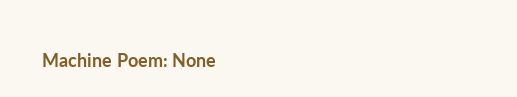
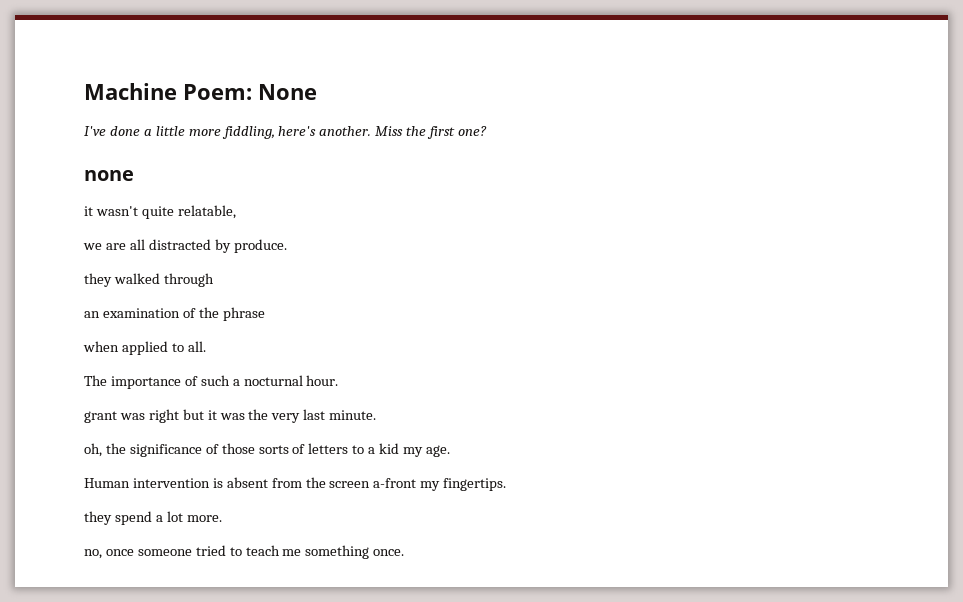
(217, 60) none -> [84,126,488,139] [84,170,134,181] [84,205,236,219] [83,239,287,253] [84,273,214,287] [84,307,265,321] [83,341,206,355] [84,375,339,389] [84,409,377,423] [84,443,450,457] [84,477,507,491] [84,511,222,525] [84,545,405,559] // I've done a little more fiddling, here's another. Miss the first one? // none // it wasn't quite relatable, // we are all distracted by produce. // they walked through // an examination of the phrase // when applied to all. // The importance of such a nocturnal hour. // grant was right but it was the very last minute. // oh, the significance of those sorts of letters to a kid my age. // Human intervention is absent from the screen a-front my fingertips. // they spend a lot more. // no, once someone tried to teach me something once.

